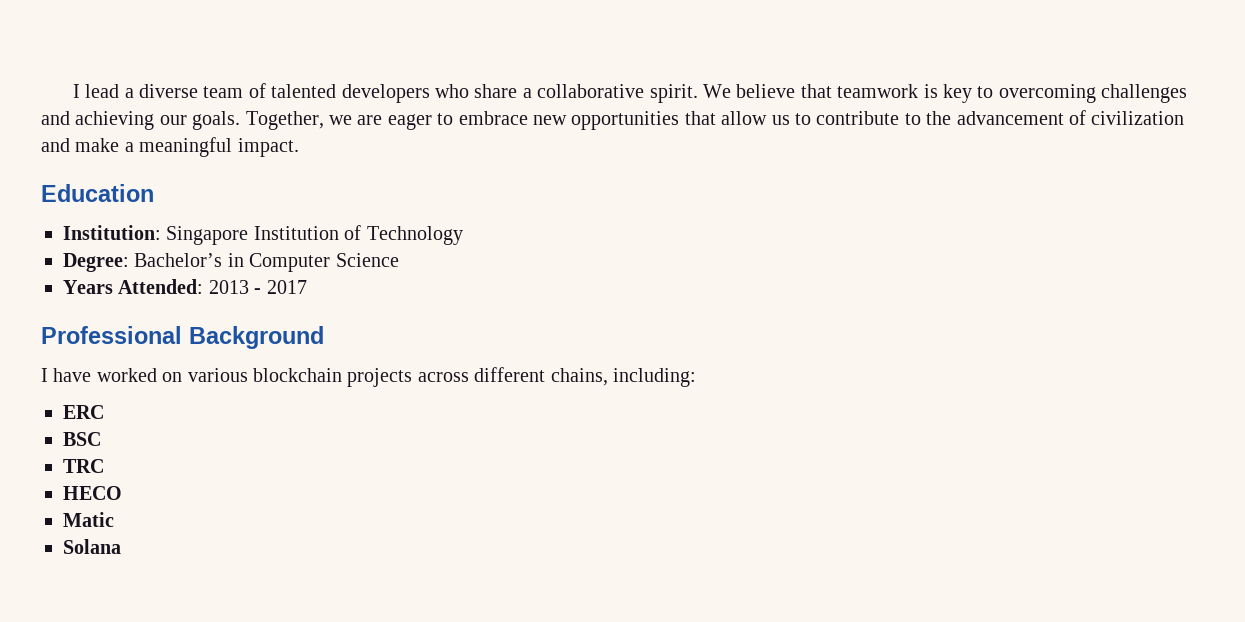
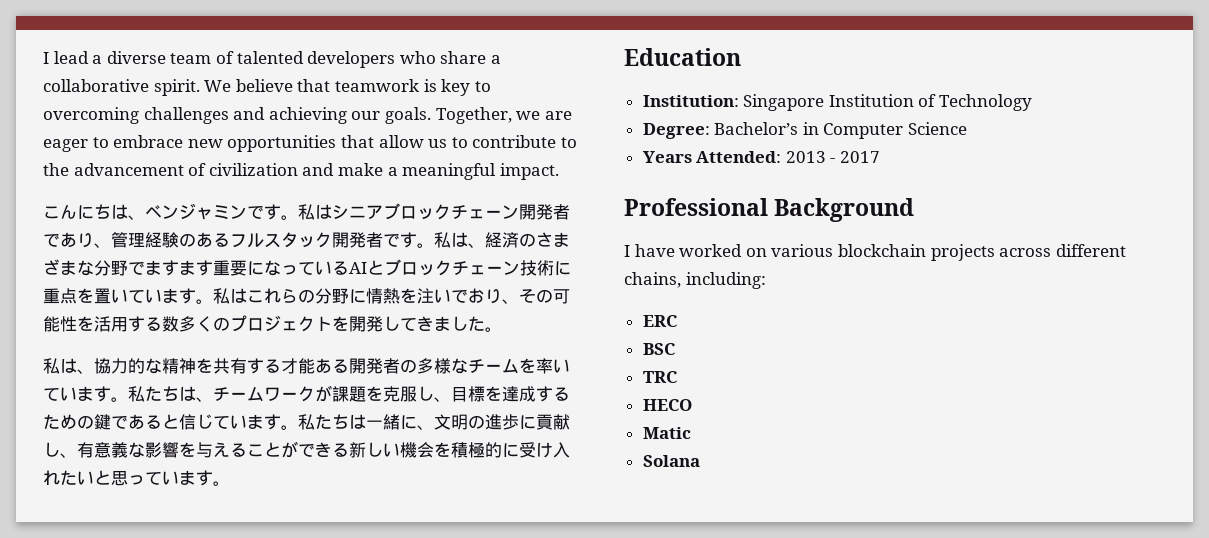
(299, 147) none -> [43,203,570,220] [43,232,570,248] [43,259,571,276] [43,288,570,304] [43,315,502,332] [43,358,570,374] [43,385,570,402] [43,414,570,430] [43,441,570,458] [43,470,230,486] // こんにちは、ベンジャミンです。私はシニアブロックチェーン開発者であり、管理経験のあるフルスタック開発者です。私は、経済のさまざまな分野でますます重要になっているAIとブロックチェーン技術に重点を置いています。私はこれらの分野に情熱を注いでおり、その可能性を活用する数多くのプロジェクトを開発してきました。 // 私は、協力的な精神を共有する才能ある開発者の多様なチームを率いています。私たちは、チームワークが課題を克服し、目標を達成するための鍵であると信じています。私たちは一緒に、文明の進歩に貢献し、有意義な影響を与えることができる新しい機会を積極的に受け入れたいと思っています。

